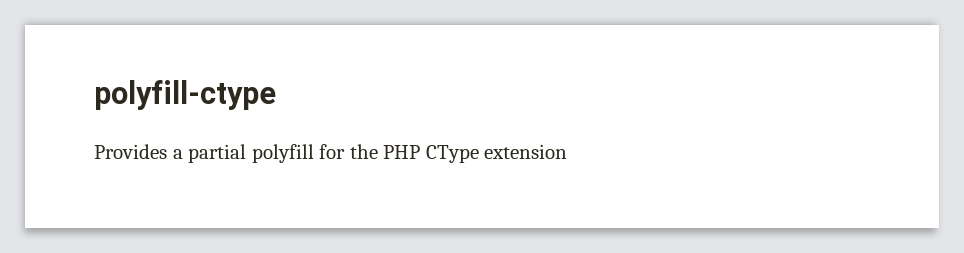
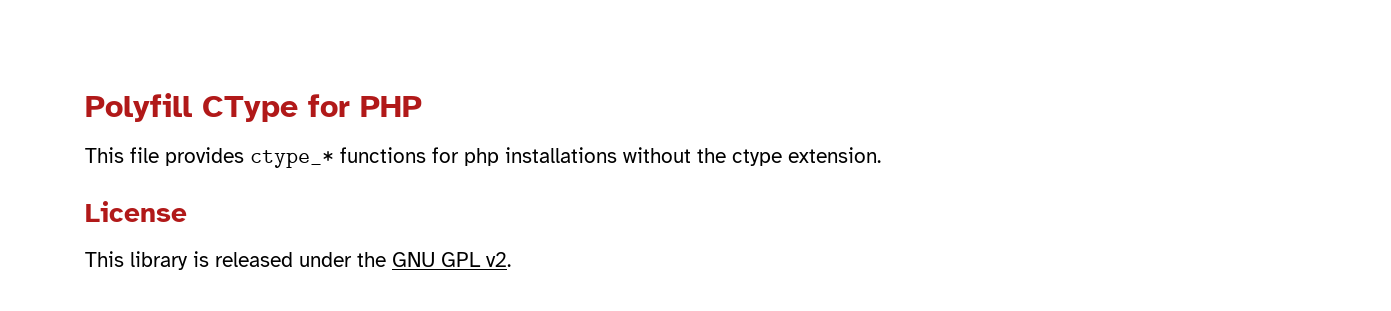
[94,80,276,110] [94,144,568,163] polyfill-ctype // Provides a partial polyfill for the PHP CType extension -> [85,93,422,122] [85,147,881,168] [85,201,187,222] [85,251,511,270] Polyfill CType for PHP // This file provides ctype_* functions for php installations without the ctype extension. // License // This library is released under the GNU GPL v2.

